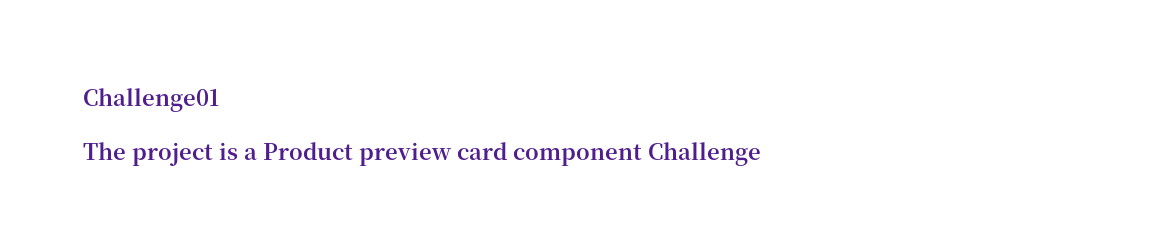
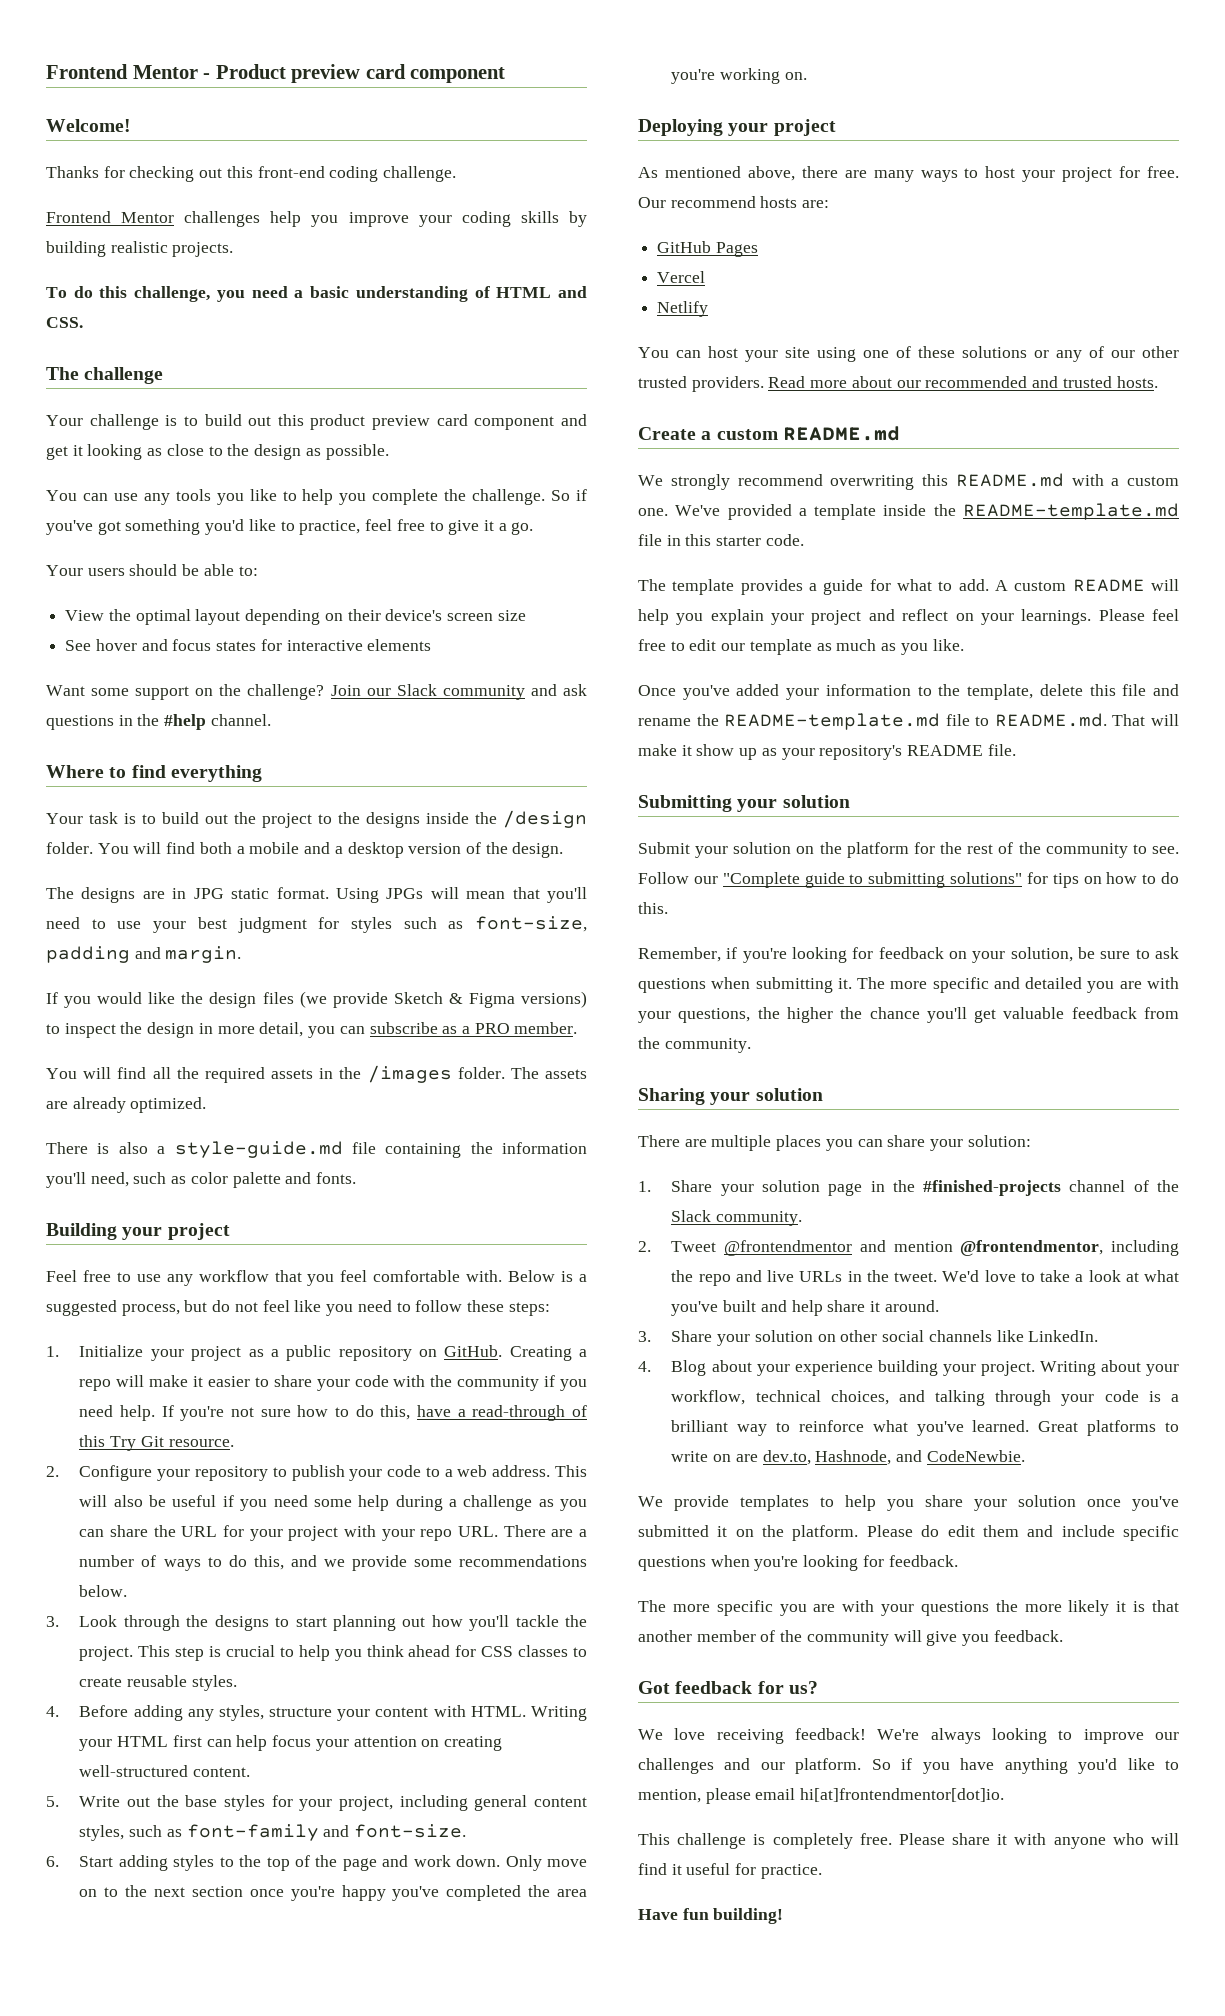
[83,88,219,112] [83,142,257,166] Challenge01 // The project is a -> [46,64,211,79] Frontend Mentor -
[648,142,761,166] Challenge -> [46,119,131,132] [46,166,457,182] [46,211,587,227] [46,241,234,257] [46,286,588,302] [46,317,83,328] [46,367,164,384] [46,414,587,430] [46,444,389,460] [46,489,588,505] [46,519,534,535] [46,564,258,576] [65,609,526,625] [65,639,432,651] [46,684,587,700] [46,714,271,730] [46,765,262,782] [46,810,587,828] [46,842,564,858] [46,887,587,903] [46,916,587,933] [46,946,242,963] [46,991,587,1008] [46,1022,578,1038] [46,1065,587,1083] [46,1097,207,1113] [46,1141,587,1158] [46,1172,357,1188] [46,1223,230,1240] [46,1270,587,1286] [46,1300,550,1316] [46,1345,588,1361] [79,1375,587,1391] [79,1405,587,1421] [79,1435,234,1451] [46,1465,588,1481] [79,1495,587,1511] [79,1525,587,1541] [79,1555,587,1571] [79,1585,128,1597] [46,1615,587,1631] [79,1645,587,1661] [79,1675,237,1691] [46,1705,587,1721] [79,1735,502,1751] [79,1765,251,1777] [46,1795,587,1811] [79,1824,467,1841] [46,1855,587,1871] [79,1885,587,1901] [671,68,807,84] [638,119,836,136] [638,166,1179,182] [638,196,830,208] [657,241,758,257] [657,271,706,283] [657,301,709,317] [638,346,1179,362] [638,376,1158,392] [638,426,900,441] [638,473,1179,490] [638,503,1179,520] [638,534,804,546] [638,579,1179,595] [638,609,1179,625] [638,639,964,655] [638,684,1179,700] [638,713,1179,730] [638,744,1016,760] [638,795,850,812] [638,842,1179,858] [638,872,1179,888] [638,902,668,914] [638,947,1179,963] [638,977,1179,993] [638,1007,1179,1023] [638,1037,751,1053] [638,1088,823,1105] [638,1135,1031,1151] [638,1180,1179,1196] [671,1210,803,1226] [638,1240,1179,1256] [671,1270,1179,1286] [671,1300,939,1316] [638,1330,1099,1346] [638,1360,1179,1376] [671,1390,1179,1406] [671,1420,1179,1436] [671,1450,1025,1465] [638,1495,1179,1511] [638,1525,1179,1541] [638,1555,958,1571] [638,1600,1179,1616] [638,1630,1063,1646] [638,1681,818,1694] [638,1728,1179,1744] [638,1758,1179,1774] [638,1788,1005,1804] [638,1833,1179,1849] [638,1863,822,1879] [638,1908,784,1924] // Welcome! // Thanks for checking out this front-end coding challenge. // Frontend Mentor challenges help you improve your coding skills by building realistic projects. // To do this challenge, you need a basic understanding of HTML and CSS. // The challenge // Your challenge is to build out this product preview card component and get it looking as close to the design as possible. // You can use any tools you like to help you complete the challenge. So if you've got something you'd like to practice, feel free to give it a go. // Your users should be able to: // View the optimal layout depending on their device's screen size // See hover and focus states for interactive elements // Want some support on the challenge? Join our Slack community and ask questions in the #help channel. // Where to find everything // Your task is to build out the project to the designs inside the /design folder. You will find both a mobile and a desktop version of the design. // The designs are in JPG static format. Using JPGs will mean that you'll need to use your best judgment for styles such as font-size, padding and margin. // If you would like the design files (we provide Sketch & Figma versions) to inspect the design in more detail, you can subscribe as a PRO member. // You will find all the required assets in the /images folder. The assets are already optimized. // There is also a style-guide.md file containing the information you'll need, such as color palette and fonts. // Building your project // Feel free to use any workflow that you feel comfortable with. Below is a suggested process, but do not feel like you need to follow these steps: // 1. Initialize your project as a public repository on GitHub. Creating a repo will make it easier to share your code with the community if you need help. If you're not sure how to do this, have a read-through of this Try Git resource. // 2. Configure your repository to publish your code to a web address. This will also be useful if you need some help during a challenge as you can share the URL for your project with your repo URL. There are a number of ways to do this, and we provide some recommendations below. // 3. Look through the designs to start planning out how you'll tackle the project. This step is crucial to help you think ahead for CSS classes to create reusable styles. // 4. Before adding any styles, structure your content with HTML. Writing your HTML first can help focus your attention on creating well-structured content. // 5. Write out the base styles for your project, including general content styles, such as font-family and font-size. // 6. Start adding styles to the top of the page and work down. Only move on to the next section once you're happy you've completed the area you're working on. // Deploying your project // As mentioned above, there are many ways to host your project for free. Our recommend hosts are: // GitHub Pages // Vercel // Netlify // You can host your site using one of these solutions or any of our other trusted providers. Read more about our recommended and trusted hosts. // Create a custom README.md // We strongly recommend overwriting this README.md with a custom one. We've provided a template inside the README-template.md file in this starter code. // The template provides a guide for what to add. A custom README will help you explain your project and reflect on your learnings. Please feel free to edit our template as much as you like. // Once you've added your information to the template, delete this file and rename the README-template.md file to README.md. That will make it show up as your repository's README file. // Submitting your solution // Submit your solution on the platform for the rest of the community to see. Follow our "Complete guide to submitting solutions" for tips on how to do this. // Remember, if you're looking for feedback on your solution, be sure to ask questions when submitting it. The more specific and detailed you are with your questions, the higher the chance you'll get valuable feedback from the community. // Sharing your solution // There are multiple places you can share your solution: // 1. Share your solution page in the #finished-projects channel of the Slack community. // 2. Tweet @frontendmentor and mention @frontendmentor, including the repo and live URLs in the tweet. We'd love to take a look at what you've built and help share it around. // 3. Share your solution on other social channels like LinkedIn. // 4. Blog about your experience building your project. Writing about your workflow, technical choices, and talking through your code is a brilliant way to reinforce what you've learned. Great platforms to write on are dev.to, Hashnode, and CodeNewbie. // We provide templates to help you share your solution once you've submitted it on the platform. Please do edit them and include specific questions when you're looking for feedback. // The more specific you are with your questions the more likely it is that another member of the community will give you feedback. // Got feedback for us? // We love receiving feedback! We're always looking to improve our challenges and our platform. So if you have anything you'd like to mention, please email hi[at]frontendmentor[dot]io. // This challenge is completely free. Please share it with anyone who will find it useful for practice. // Have fun building!

